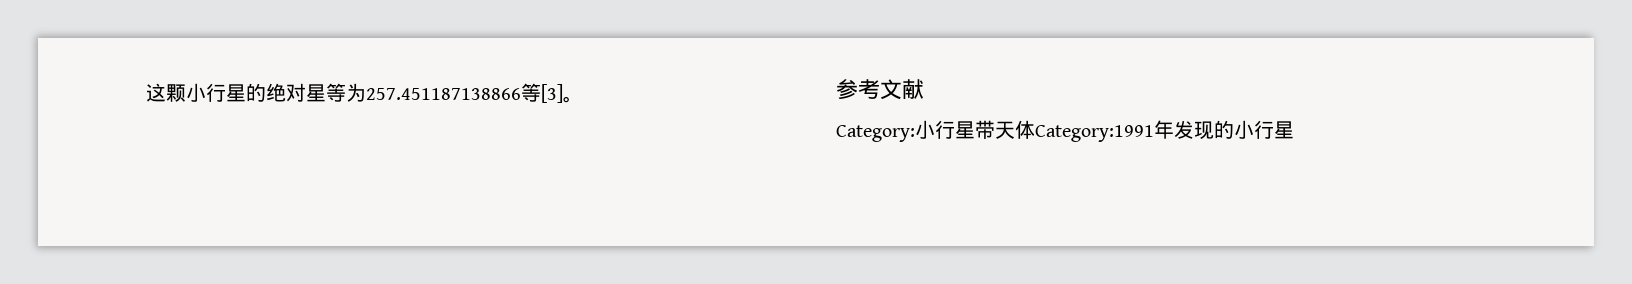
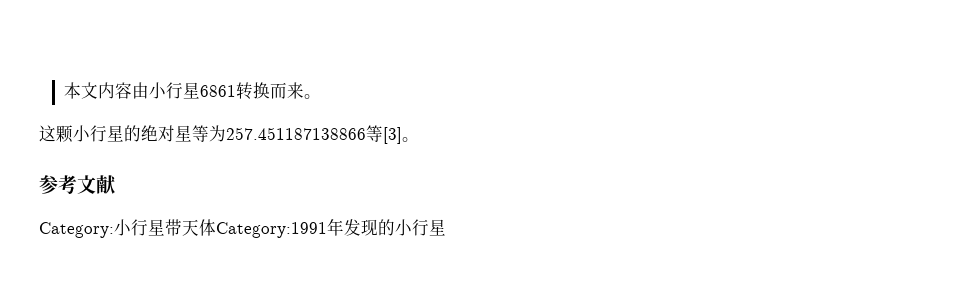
(146, 92) none -> [63,82,321,100] 本文内容由小行星6861转换而来。 //

